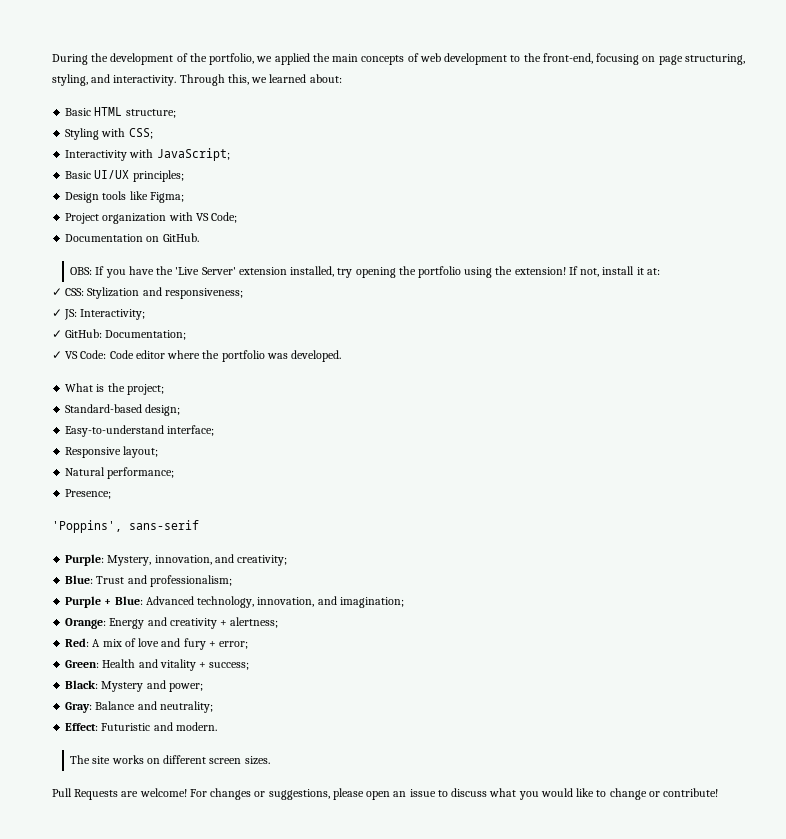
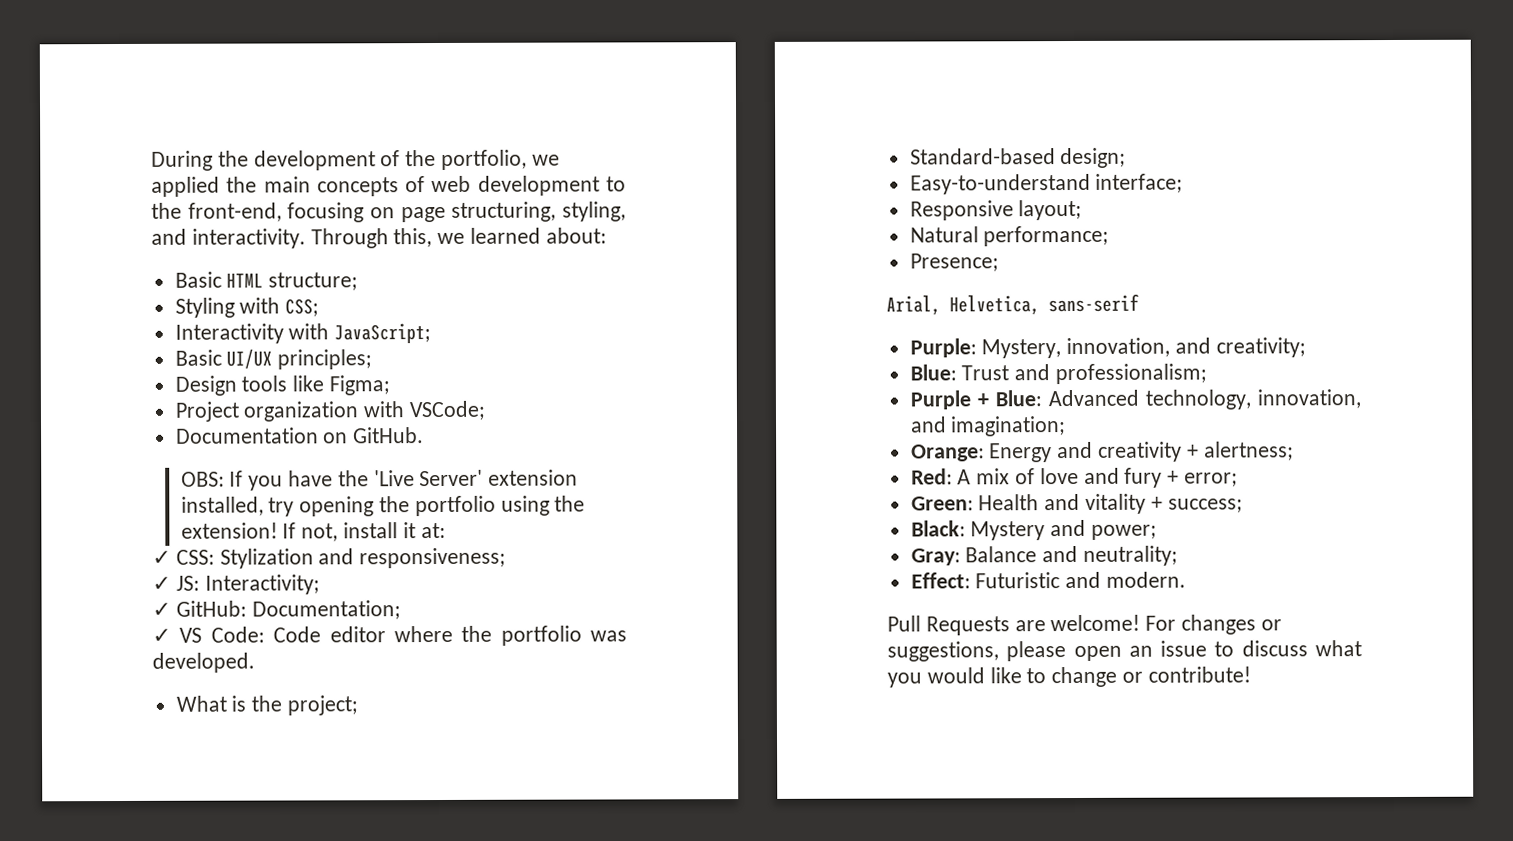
[195,212,238,223] VS Code; -> [409,400,486,421] VSCode;
[52,520,122,533] 'Poppins', -> [886,295,1040,316] Arial, Helvetica,
[70,755,270,765] // The site works on different screen sizes. -> (1187, 579) none

